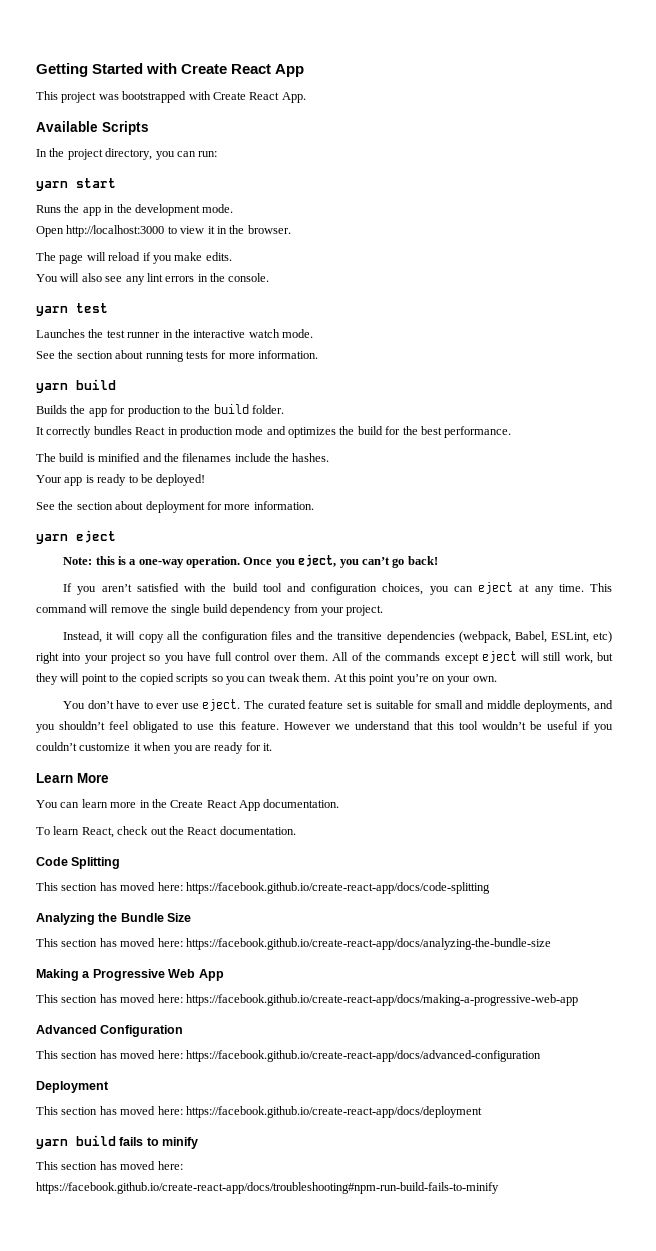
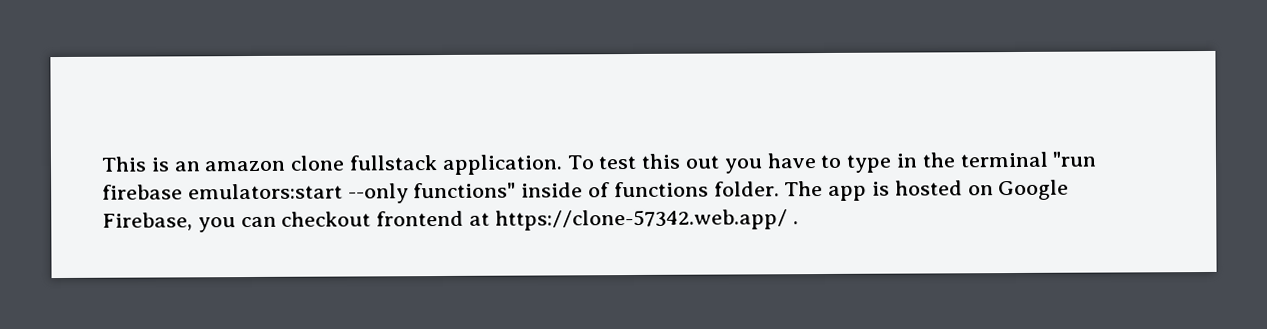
[36,63,305,77] [36,91,306,103] [36,121,149,135] [36,148,218,160] [36,178,116,191] [36,204,234,216] [36,225,291,237] [36,252,232,264] [36,273,270,285] [36,303,108,316] [36,329,313,338] [36,350,318,362] [36,379,116,393] [36,404,284,417] [36,426,512,438] [36,453,330,462] [36,474,206,486] [36,501,314,513] [36,530,116,544] [63,554,438,568] [63,582,612,595] [36,604,384,616] [63,631,612,643] [36,651,613,664] [36,673,497,685] [63,699,613,712] [36,721,613,733] [36,742,272,754] [36,773,109,783] [36,799,340,811] [36,826,296,838] [36,857,121,869] [36,882,490,894] [36,913,192,925] [36,938,551,950] [36,969,224,981] [36,994,578,1006] [36,1025,184,1037] [36,1050,541,1062] [36,1081,109,1093] [36,1106,482,1118] [36,1135,199,1149] [36,1161,183,1170] [36,1182,499,1194] Getting Started with Create React App // This project was bootstrapped with Create React App. // Available Scripts // In the project directory, you can run: // yarn start // Runs the app in the development mode. // Open http://localhost:3000 to view it in the browser. // The page will reload if you make edits. // You will also see any lint errors in the console. // yarn test // Launches the test runner in the interactive watch mode. // See the section about running tests for more information. // yarn build // Builds the app for production to the build folder. // It correctly bundles React in production mode and optimizes the build for the best performance. // The build is minified and the filenames include the hashes. // Your app is ready to be deployed! // See the section about deployment for more information. // yarn eject // Note: this is a one-way operation. Once you eject, you can’t go back! // If you aren’t satisfied with the build tool and configuration choices, you can eject at any time. This command will remove the single build dependency from your project. // Instead, it will copy all the configuration files and the transitive dependencies (webpack, Babel, ESLint, etc) right into your project so you have full control over them. All of the commands except eject will still work, but they will point to the copied scripts so you can tweak them. At this point you’re on your own. // You don’t have to ever use eject. The curated feature set is suitable for small and middle deployments, and you shouldn’t feel obligated to use this feature. However we understand that this tool wouldn’t be useful if you couldn’t customize it when you are ready for it. // Learn More // You can learn more in the Create React App documentation. // To learn React, check out the React documentation. // Code Splitting // This section has moved here: https://facebook.github.io/create-react-app/docs/code-splitting // Analyzing the Bundle Size // This section has moved here: https://facebook.github.io/create-react-app/docs/analyzing-the-bundle-size // Making a Progressive Web App // This section has moved here: https://facebook.github.io/create-react-app/docs/making-a-progressive-web-app // Advanced Configuration // This section has moved here: https://facebook.github.io/create-react-app/docs/advanced-configuration // Deployment // This section has moved here: https://facebook.github.io/create-react-app/docs/deployment // yarn build fails to minify // This section has moved here: https://facebook.github.io/create-react-app/docs/troubleshooting#npm-run-build-fails-to-minify -> [101,151,1098,176] [102,179,1070,204] [102,209,799,233] This is an amazon clone fullstack application. To test this out you have to type in the terminal "run firebase emulators:start --only functions" inside of functions folder. The app is hosted on Google Firebase, you can checkout frontend at https://clone-57342.web.app/ .

